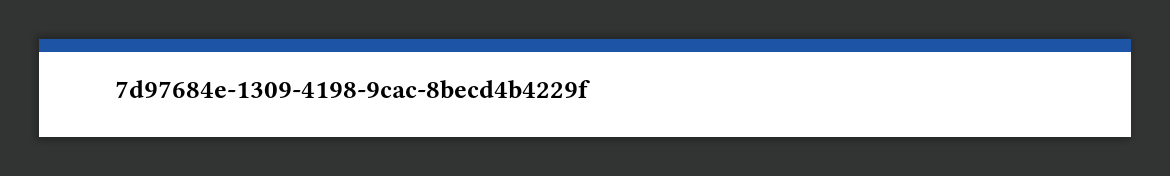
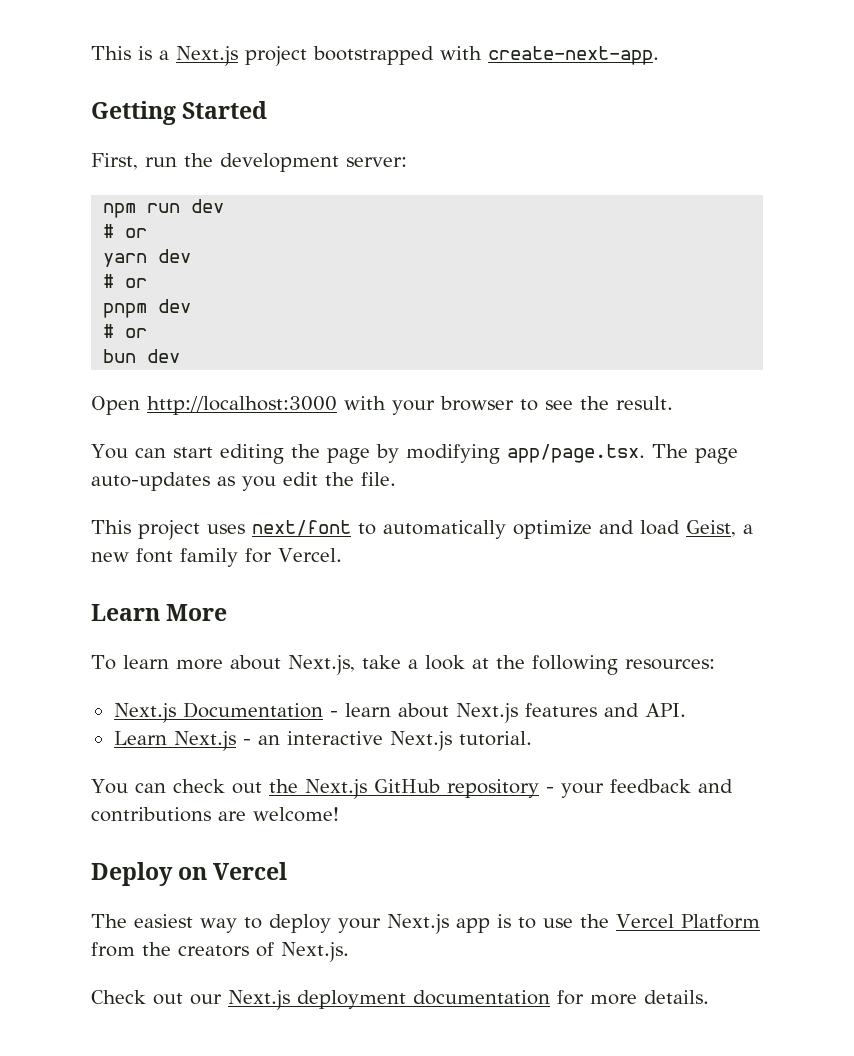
[115,80,590,99] 7d97684e-1309-4198-9cac-8becd4b4229f -> [91,46,659,66] [91,101,268,125] [91,153,407,172] [103,199,225,218] [103,224,148,238] [103,249,192,267] [103,274,148,288] [103,299,192,318] [103,324,148,338] [103,349,181,363] [91,396,673,415] [91,444,738,464] [91,472,396,491] [91,520,753,540] [91,548,342,567] [91,604,228,621] [91,655,715,675] [113,702,686,723] [113,731,532,751] [91,779,733,799] [91,807,339,822] [91,862,288,886] [91,914,760,934] [91,942,349,962] [91,990,709,1010] This is a Next.js project bootstrapped with create-next-app. // Getting Started // First, run the development server: // npm run dev // # or // yarn dev // # or // pnpm dev // # or // bun dev // Open http://localhost:3000 with your browser to see the result. // You can start editing the page by modifying app/page.tsx. The page auto-updates as you edit the file. // This project uses next/font to automatically optimize and load Geist, a new font family for Vercel. // Learn More // To learn more about Next.js, take a look at the following resources: // Next.js Documentation - learn about Next.js features and API. // Learn Next.js - an interactive Next.js tutorial. // You can check out the Next.js GitHub repository - your feedback and contributions are welcome! // Deploy on Vercel // The easiest way to deploy your Next.js app is to use the Vercel Platform from the creators of Next.js. // Check out our Next.js deployment documentation for more details.

